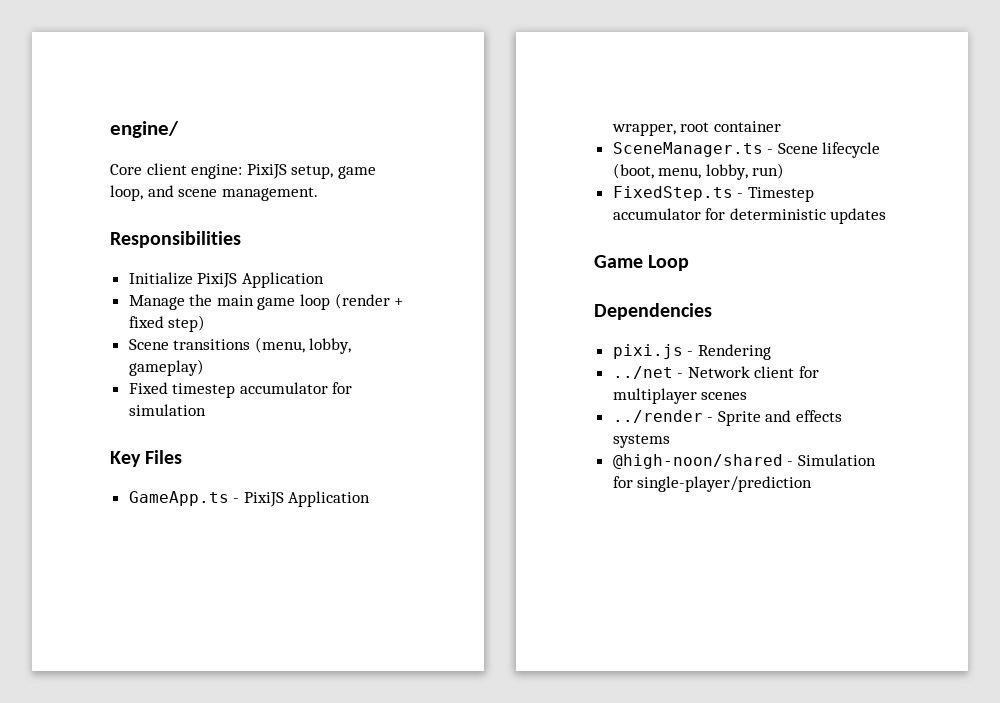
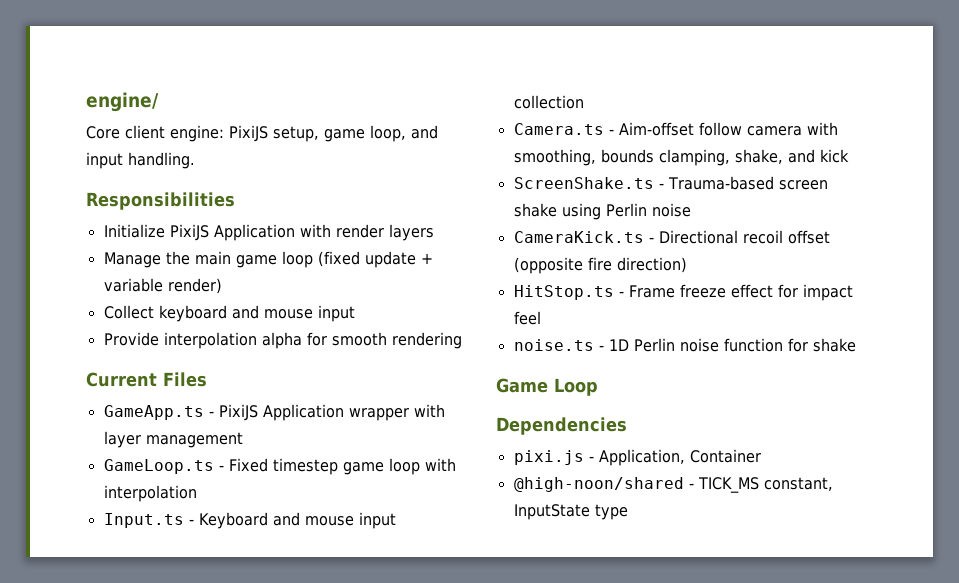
[178,187,318,201] scene management. -> [86,152,195,169] input handling.
(324, 280) none -> [299,224,434,241] with render layers
[334,293,404,309] [128,315,206,332] [128,337,352,354] [128,359,204,376] [128,382,353,398] [128,404,206,416] [110,451,141,467] (render + fixed step) // Scene transitions (menu, lobby, gameplay) // Fixed timestep accumulator for simulation // Key -> [317,251,433,268] [103,278,222,294] [103,305,355,322] [103,332,462,349] [86,372,157,387] (fixed update + variable render) // Collect keyboard and mouse input // Provide interpolation alpha for smooth rendering // Current
[611,121,781,136] [612,142,881,158] [612,163,785,180] [612,186,814,202] [612,208,887,224] wrapper, root container // SceneManager.ts - Scene lifecycle (boot, menu, lobby, run) // FixedStep.ts - Timestep accumulator for deterministic updates -> [348,404,445,421] [103,431,243,448] [103,458,456,475] [103,485,197,502] [103,512,396,529] [513,95,584,109] [513,122,838,136] [513,149,849,166] [513,176,828,190] [513,203,691,220] [513,230,830,244] [513,257,687,274] [513,284,853,301] [513,311,541,325] [513,338,856,352] wrapper with layer management // GameLoop.ts - Fixed timestep game loop with interpolation // Input.ts - Keyboard and mouse input collection // Camera.ts - Aim-offset follow camera with smoothing, bounds clamping, shake, and kick // ScreenShake.ts - Trauma-based screen shake using Perlin noise // CameraKick.ts - Directional recoil offset (opposite fire direction) // HitStop.ts - Frame freeze effect for impact feel // noise.ts - 1D Perlin noise function for shake
[697,344,771,360] [612,366,820,379] [612,388,748,404] [612,410,843,426] [612,434,670,448] [612,454,876,469] [612,476,813,492] Rendering // ../net - Network client for multiplayer scenes // ../render - Sprite and effects systems // @high-noon/shared - Simulation for single-player/prediction -> [598,449,761,466] [513,477,833,493] [513,504,628,520] Application, Container // @high-noon/shared - TICK_MS constant, InputState type

